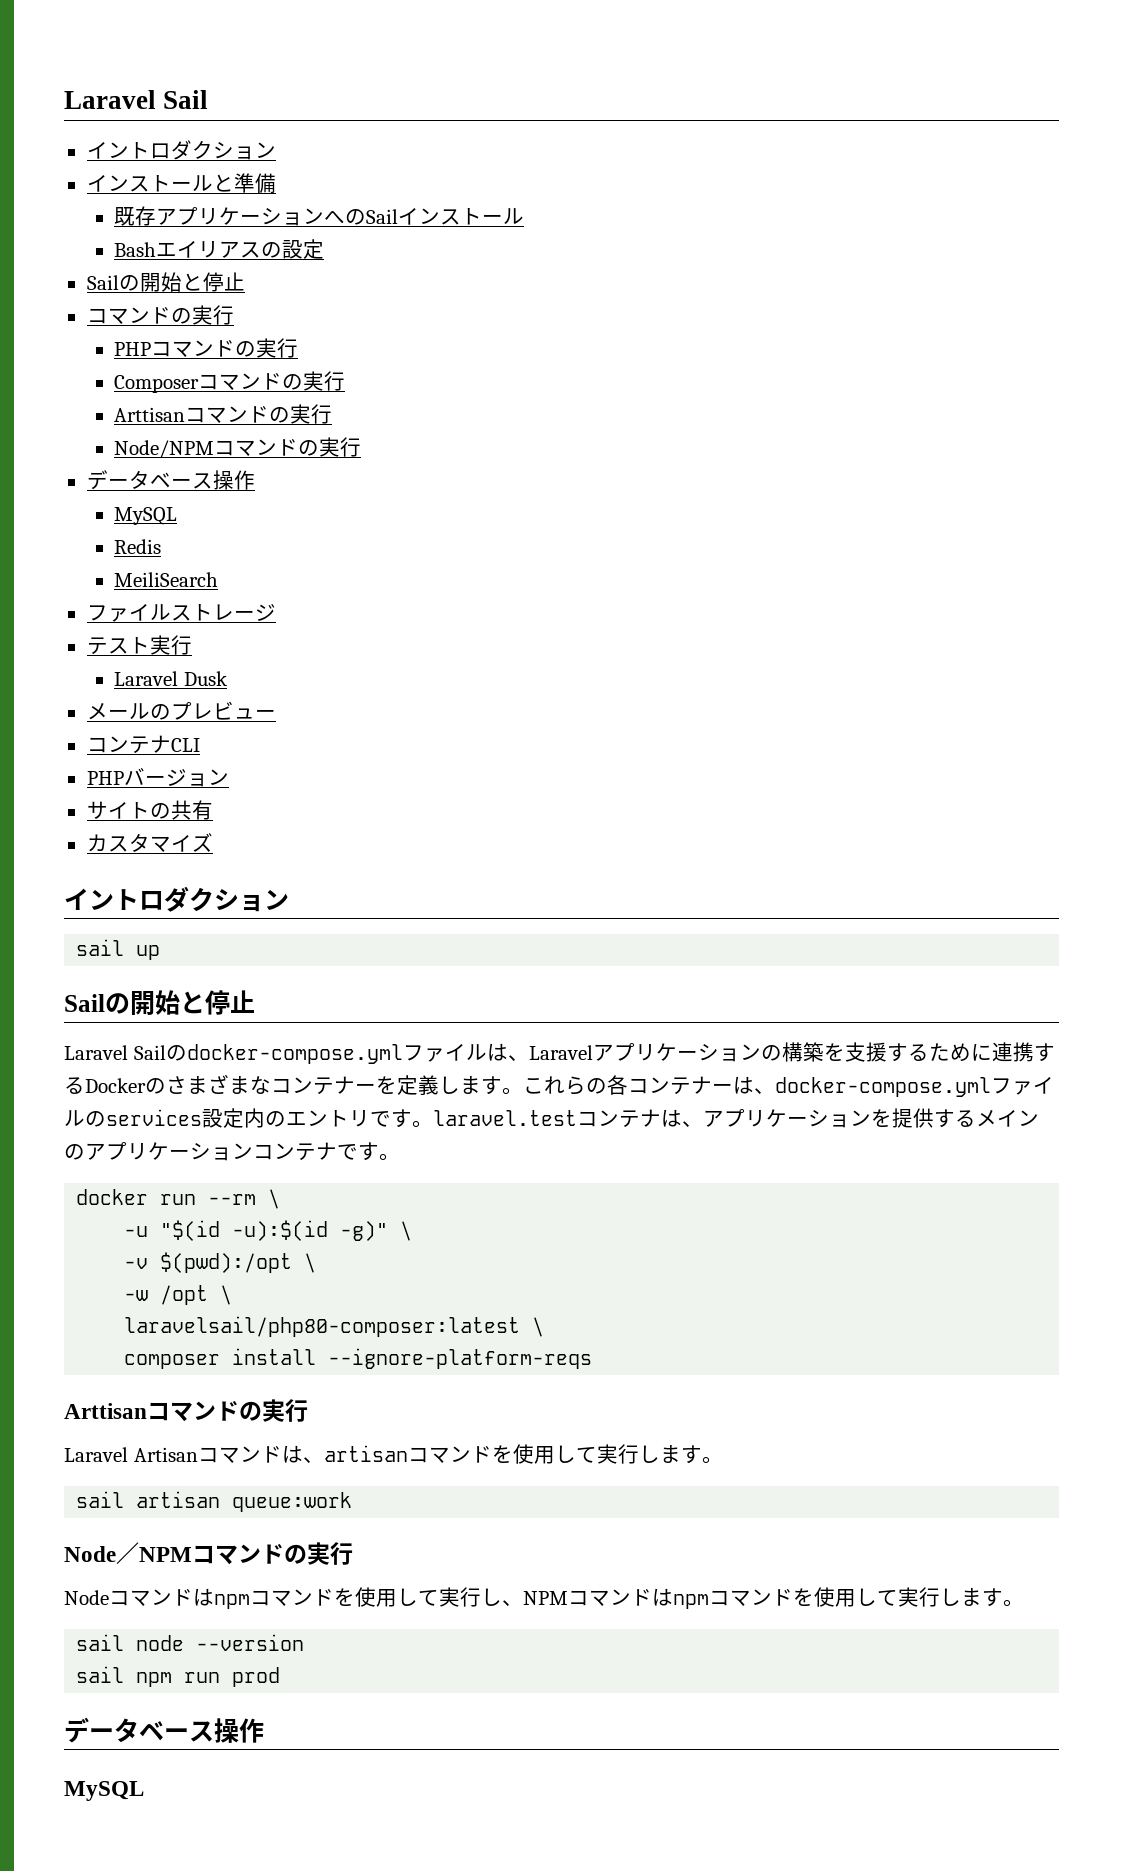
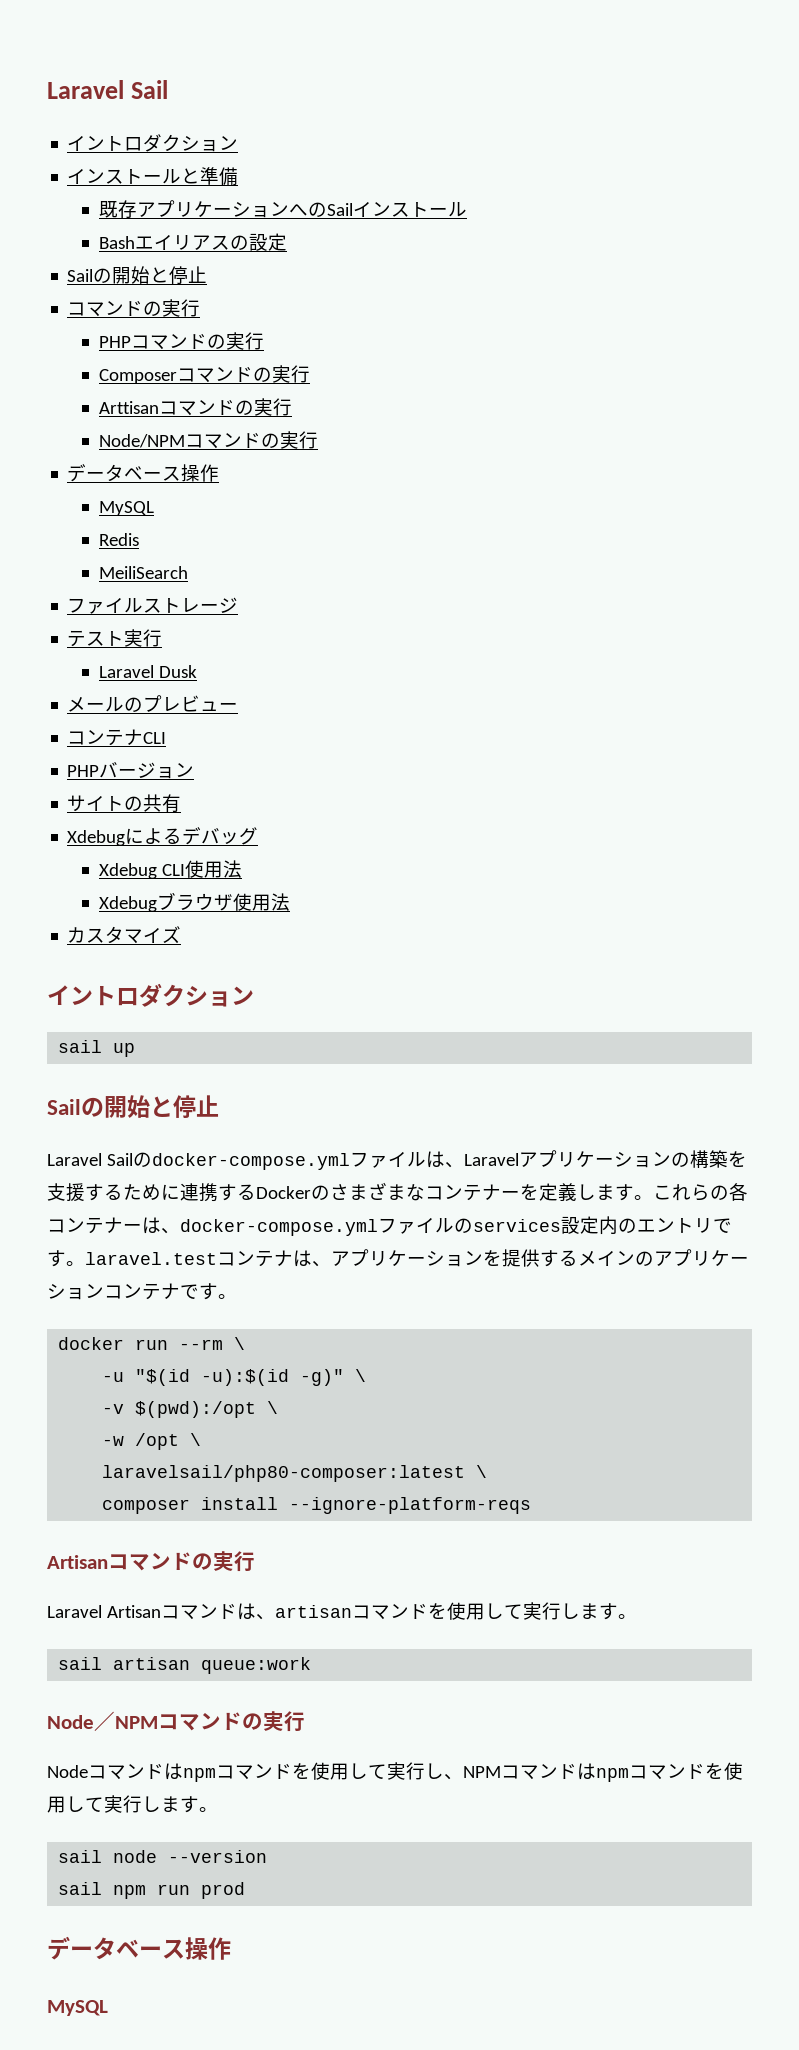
(213, 810) none -> [67,827,259,846] [98,860,242,879] [98,892,290,912] // Xdebugによるデバッグ // Xdebug CLI使用法 // Xdebugブラウザ使用法
[64,1403,147,1419] Arttisan -> [47,1555,108,1569] Artisan

